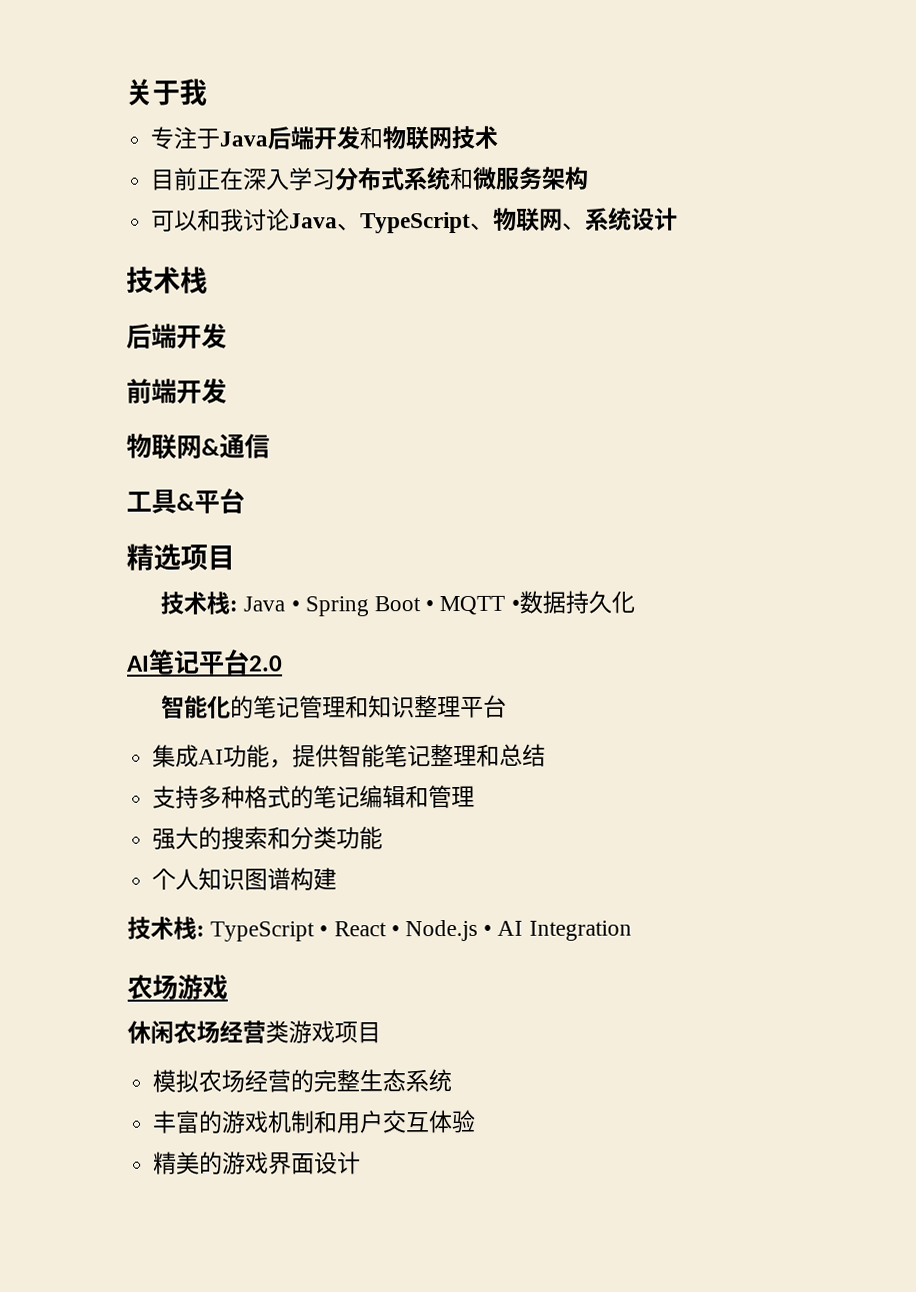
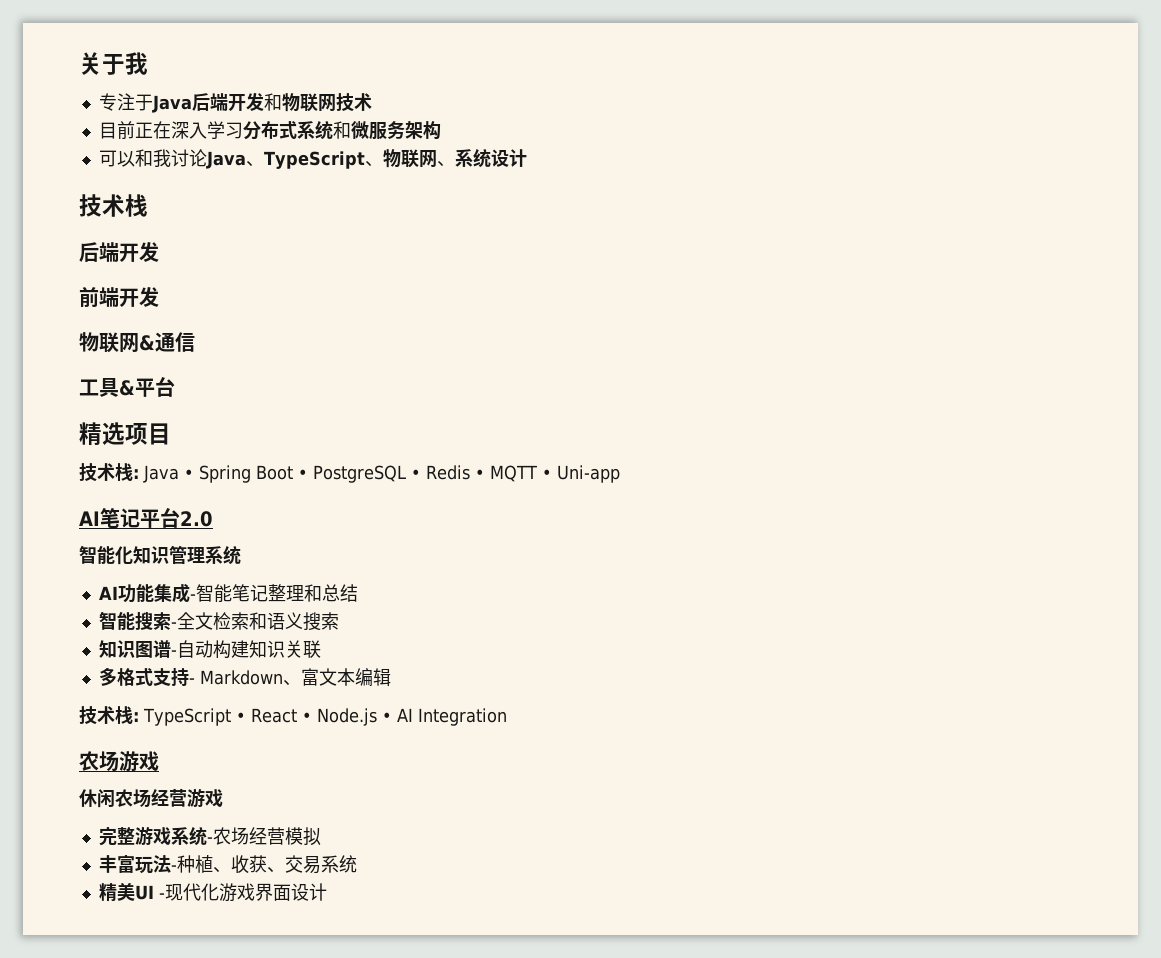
[439,590,635,616] MQTT •数据持久化 -> [313,465,620,483] PostgreSQL • Redis • MQTT • Uni-app
[230,694,508,719] [152,744,340,769] 的笔记管理和知识整理平台 // 集成AI功能，提供 -> [133,545,241,565] [98,583,196,603] 知识管理系统 // AI功能集成-
[152,785,476,809] [152,826,384,850] [152,867,338,891] 支持多种格式的笔记编辑和管理 // 强大的搜索和分类功能 // 个人知识图谱构建 -> [98,611,339,631] [98,639,321,659] [98,667,391,686] 智能搜索-全文检索和语义搜索 // 知识图谱-自动构建知识关联 // 多格式支持- Markdown、富文本编辑
[265,1020,381,1044] [152,1069,453,1093] [152,1109,477,1134] [153,1151,224,1175] 类游戏项目 // 模拟农场经营的完整生态系统 // 丰富的游戏机制和用户交互体验 // 精美的 -> [187,789,223,807] [98,826,321,846] [98,854,357,874] [98,882,219,902] 游戏 // 完整游戏系统-农场经营模拟 // 丰富玩法-种植、收获、交易系统 // 精美UI -现代化

